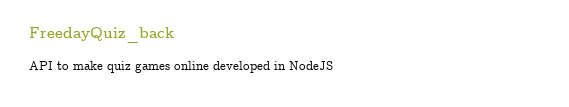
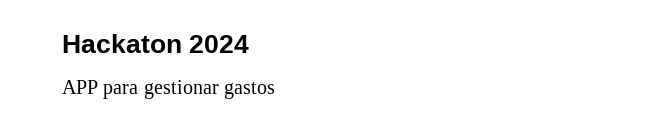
[29,27,174,43] [29,61,333,73] FreedayQuiz_back // API to make quiz games online developed in NodeJS -> [62,34,250,53] [62,80,276,99] Hackaton 2024 // APP para gestionar gastos

